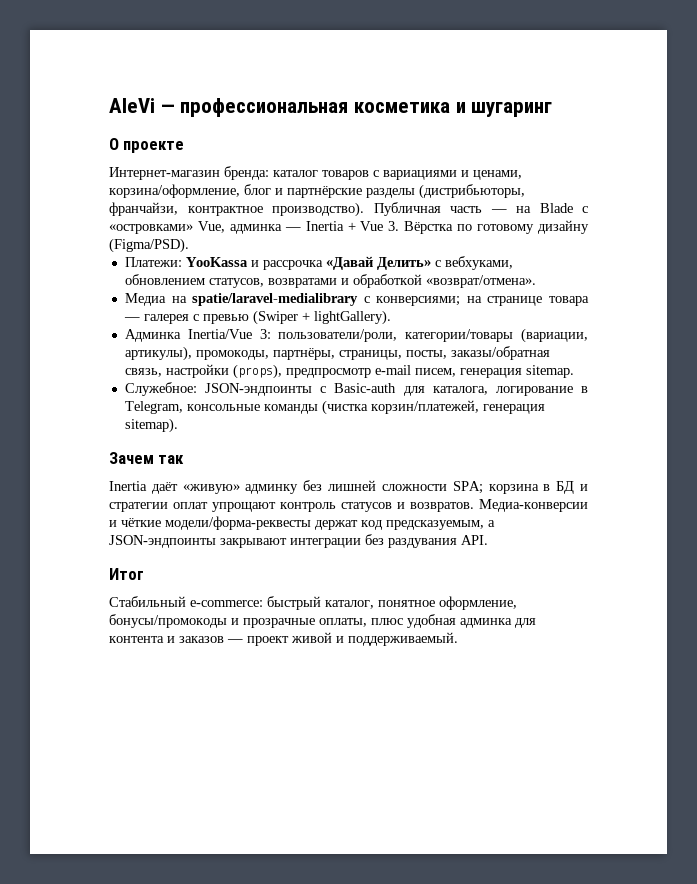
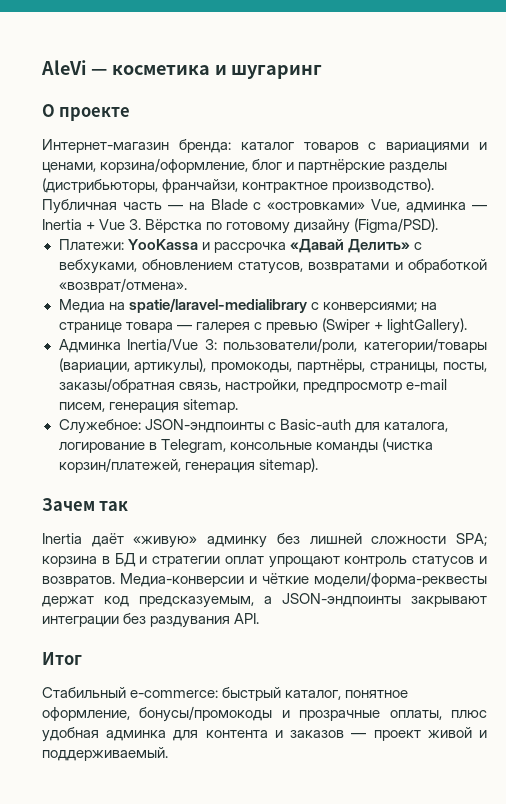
[180,98,349,117] профессиональная -> (107, 72) none
[165,364,282,379] настройки (props), -> [224,379,299,393] настройки,

